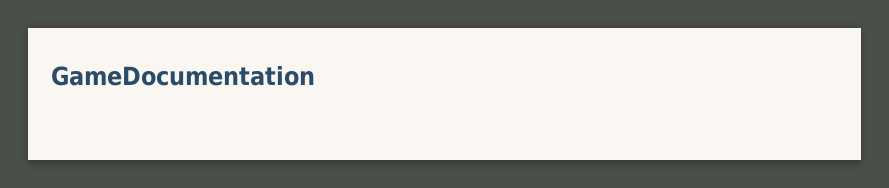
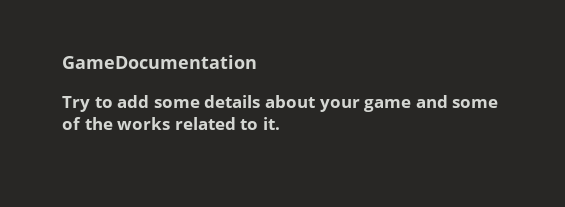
(315, 76) none -> [62,95,499,112] [62,117,280,130] // Try to add some details about your game and some of the works related to it.

